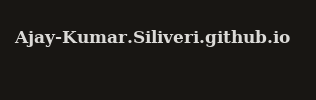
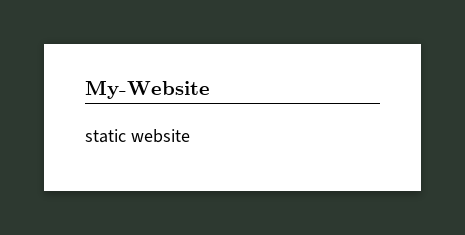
[14,30,290,47] Ajay-Kumar.Siliveri.github.io -> [85,80,210,99] [85,129,190,143] My-Website // static website

